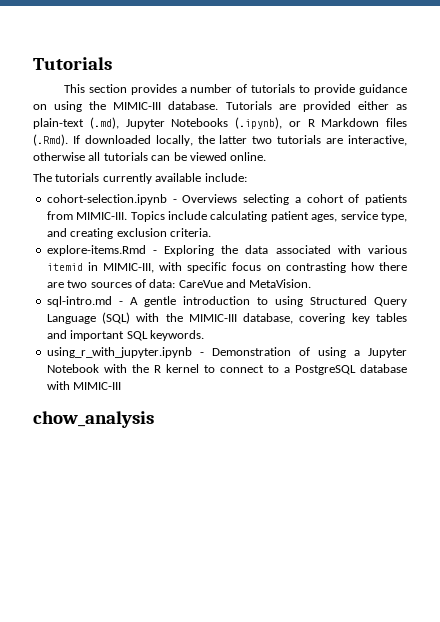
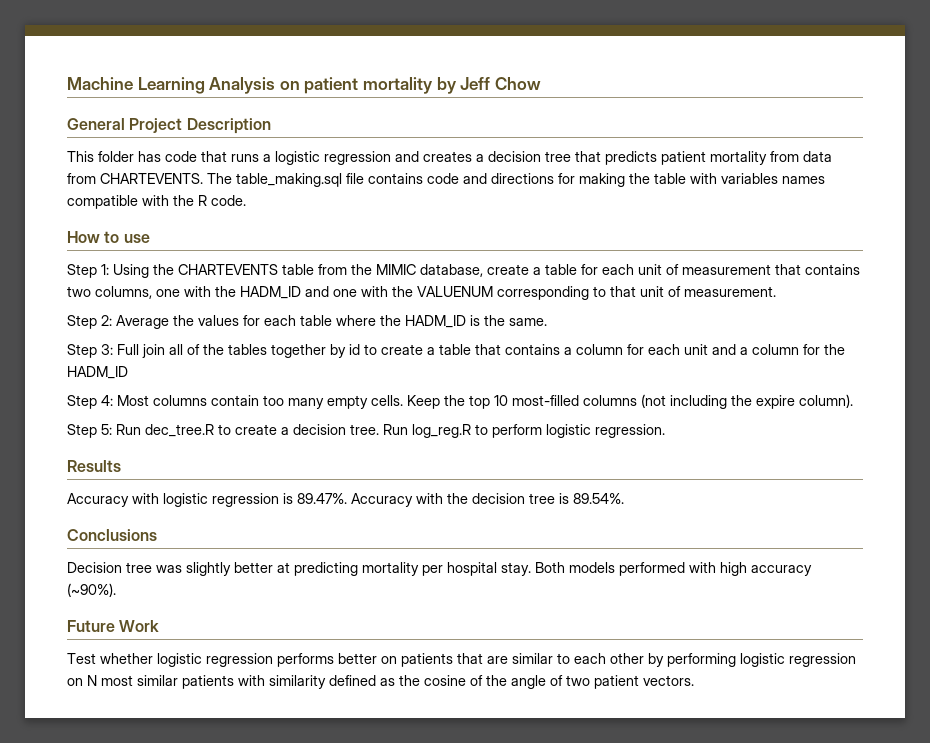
[33,57,112,70] [63,84,407,95] [33,101,407,112] [33,117,407,129] [33,134,407,146] [33,152,267,161] [33,173,247,184] [46,194,407,205] [46,211,407,222] [46,228,211,239] [46,245,407,256] [46,262,407,273] [46,279,312,288] [46,296,407,307] [46,312,407,324] [46,330,204,341] [46,347,408,358] [46,364,407,375] [46,381,122,390] [33,411,154,428] Tutorials // This section provides a number of tutorials to provide guidance on using the MIMIC-III database. Tutorials are provided either as plain-text (.md), Jupyter Notebooks (.ipynb), or R Markdown files (.Rmd). If downloaded locally, the latter two tutorials are interactive, otherwise all tutorials can be viewed online. // The tutorials currently available include: // cohort-selection.ipynb - Overviews selecting a cohort of patients from MIMIC-III. Topics include calculating patient ages, service type, and creating exclusion criteria. // explore-items.Rmd - Exploring the data associated with various itemid in MIMIC-III, with specific focus on contrasting how there are two sources of data: CareVue and MetaVision. // sql-intro.md - A gentle introduction to using Structured Query Language (SQL) with the MIMIC-III database, covering key tables and important SQL keywords. // using_r_with_jupyter.ipynb - Demonstration of using a Jupyter Notebook with the R kernel to connect to a PostgreSQL database with MIMIC-III // chow_analysis -> [67,77,541,94] [67,118,271,134] [67,151,832,165] [67,173,825,187] [67,195,246,209] [67,231,150,243] [67,264,860,278] [67,286,776,300] [67,315,547,329] [67,344,845,358] [67,366,128,379] [67,394,853,409] [67,424,665,438] [67,460,121,472] [67,493,624,507] [67,529,157,541] [67,562,812,576] [67,583,116,597] [67,620,160,632] [67,653,856,667] [67,675,694,689] Machine Learning Analysis on patient mortality by Jeff Chow // General Project Description // This folder has code that runs a logistic regression and creates a decision tree that predicts patient mortality from data from CHARTEVENTS. The table_making.sql file contains code and directions for making the table with variables names compatible with the R code. // How to use // Step 1: Using the CHARTEVENTS table from the MIMIC database, create a table for each unit of measurement that contains two columns, one with the HADM_ID and one with the VALUENUM corresponding to that unit of measurement. // Step 2: Average the values for each table where the HADM_ID is the same. // Step 3: Full join all of the tables together by id to create a table that contains a column for each unit and a column for the HADM_ID // Step 4: Most columns contain too many empty cells. Keep the top 10 most-filled columns (not including the expire column). // Step 5: Run dec_tree.R to create a decision tree. Run log_reg.R to perform logistic regression. // Results // Accuracy with logistic regression is 89.47%. Accuracy with the decision tree is 89.54%. // Conclusions // Decision tree was slightly better at predicting mortality per hospital stay. Both models performed with high accuracy (~90%). // Future Work // Test whether logistic regression performs better on patients that are similar to each other by performing logistic regression on N most similar patients with similarity defined as the cosine of the angle of two patient vectors.

